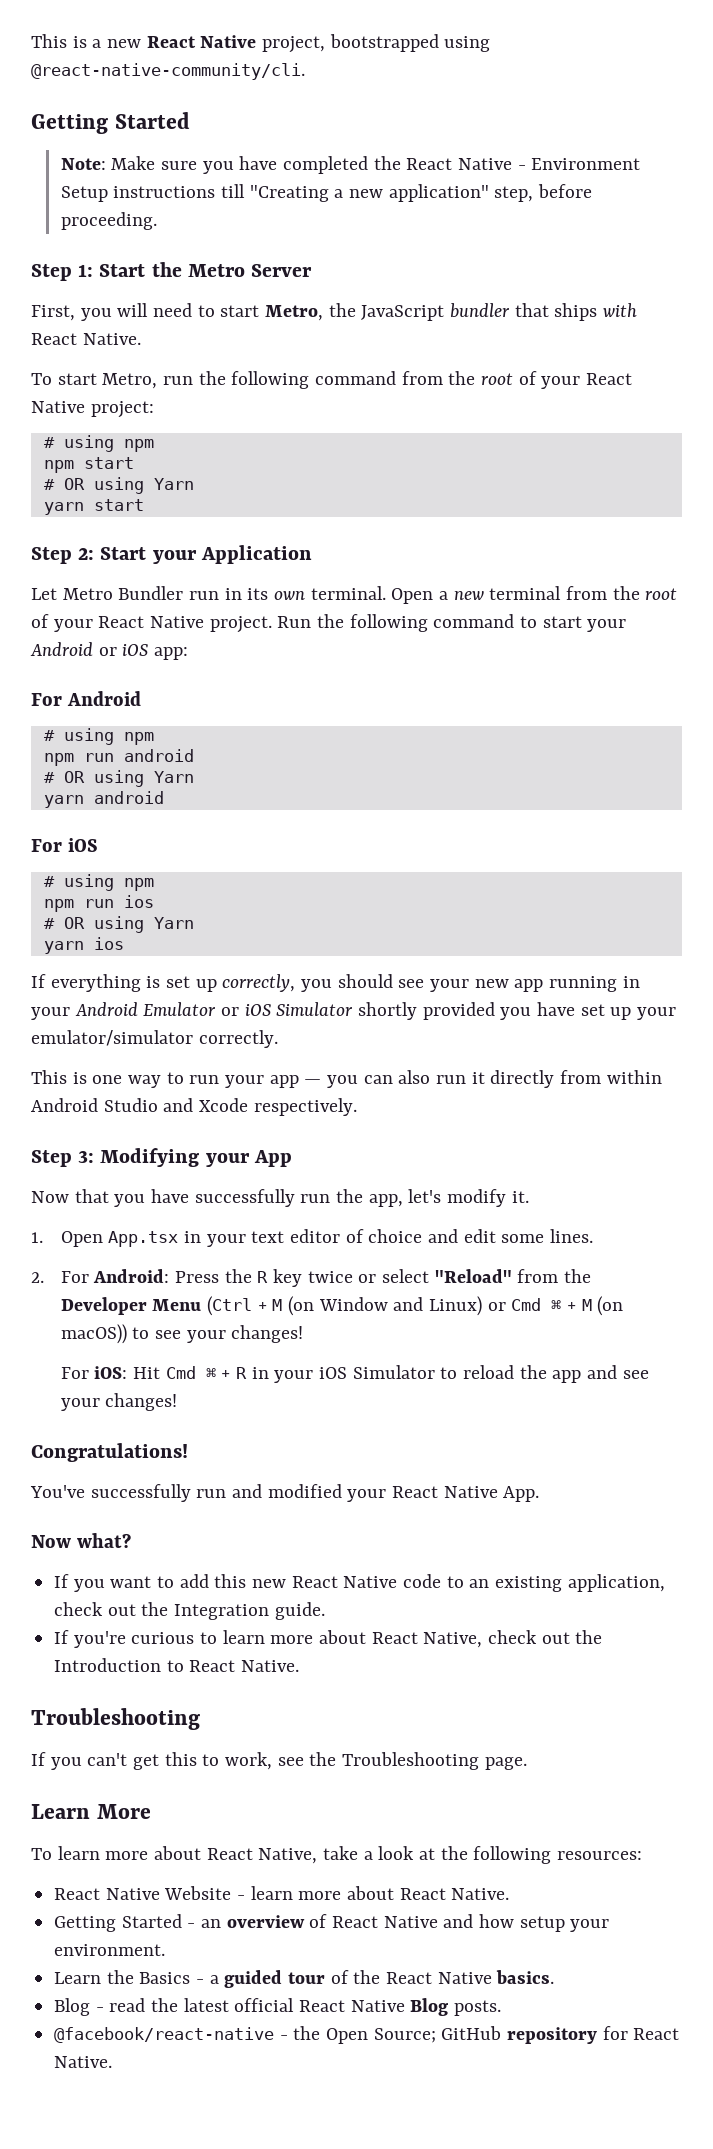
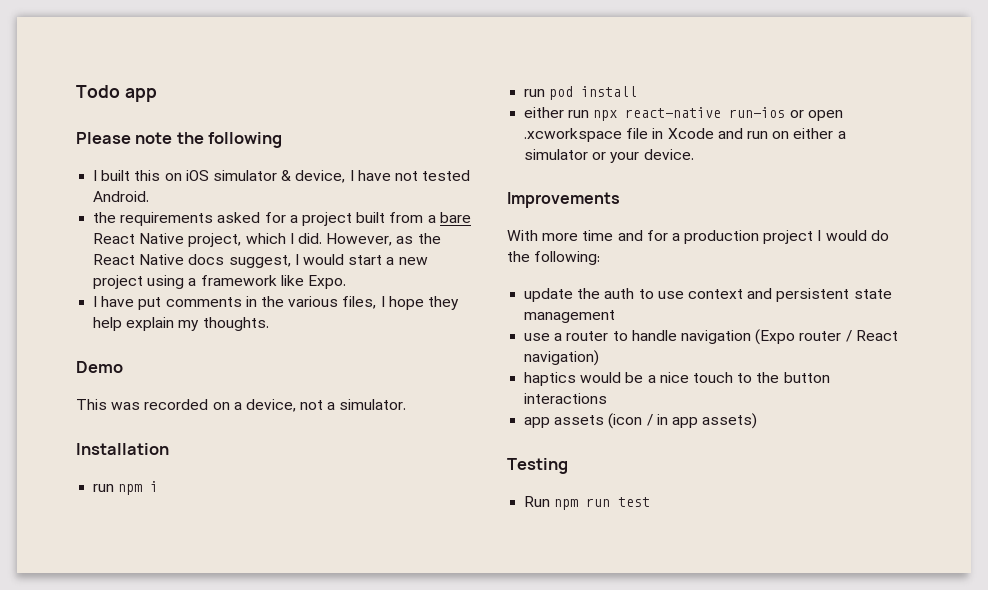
[31,34,491,53] [31,63,305,80] [31,112,190,134] [60,156,641,174] [60,184,592,202] [60,212,157,230] [31,262,313,281] [31,303,638,321] [31,333,141,345] [31,371,633,389] [31,401,154,418] [43,435,154,452] [43,457,134,473] [43,477,194,494] [43,499,144,515] [31,545,312,564] [31,586,678,604] [31,614,627,633] [30,642,189,660] [31,691,141,706] [43,728,154,745] [43,749,194,766] [43,770,194,787] [43,791,164,808] [31,838,98,852] [43,874,154,891] [43,895,154,912] [43,916,194,933] [43,937,124,954] [31,974,640,992] [31,1002,677,1020] [31,1030,278,1048] [31,1070,662,1088] [31,1098,357,1116] [31,1148,292,1167] [31,1189,529,1207] [31,1229,593,1247] [31,1269,591,1287] [60,1296,624,1316] [60,1324,304,1344] [60,1365,649,1383] [60,1393,178,1411] [31,1443,188,1462] [30,1484,540,1502] [31,1533,131,1548] [54,1574,665,1592] [54,1602,325,1620] [54,1630,603,1648] [54,1658,300,1672] [31,1708,200,1730] [31,1752,527,1770] [31,1804,151,1819] [31,1846,643,1864] [54,1886,510,1900] [54,1914,610,1932] [54,1944,166,1956] [54,1970,555,1988] [54,1998,502,2016] [54,2026,680,2044] [54,2056,113,2068] This is a new React Native project, bootstrapped using @react-native-community/cli. // Getting Started // Note: Make sure you have completed the React Native - Environment Setup instructions till "Creating a new application" step, before proceeding. // Step 1: Start the Metro Server // First, you will need to start Metro, the JavaScript bundler that ships with React Native. // To start Metro, run the following command from the root of your React Native project: // # using npm // npm start // # OR using Yarn // yarn start // Step 2: Start your Application // Let Metro Bundler run in its own terminal. Open a new terminal from the root of your React Native project. Run the following command to start your Android or iOS app: // For Android // # using npm // npm run android // # OR using Yarn // yarn android // For iOS // # using npm // npm run ios // # OR using Yarn // yarn ios // If everything is set up correctly, you should see your new app running in your Android Emulator or iOS Simulator shortly provided you have set up your emulator/simulator correctly. // This is one way to run your app — you can also run it directly from within Android Studio and Xcode respectively. // Step 3: Modifying your App // Now that you have successfully run the app, let's modify it. // 1. Open App.tsx in your text editor of choice and edit some lines. // 2. For Android: Press the R key twice or select "Reload" from the Developer Menu (Ctrl + M (on Window and Linux) or Cmd ⌘ + M (on macOS)) to see your changes! // For iOS: Hit Cmd ⌘ + R in your iOS Simulator to reload the app and see your changes! // Congratulations! // You've successfully run and modified your React Native App. // Now what? // If you want to add this new React Native code to an existing application, check out the Integration guide. // If you're curious to learn more about React Native, check out the Introduction to React Native. // Troubleshooting // If you can't get this to work, see the Troubleshooting page. // Learn More // To learn more about React Native, take a look at the following resources: // React Native Website - learn more about React Native. // Getting Started - an overview of React Native and how setup your environment. // Learn the Basics - a guided tour of the React Native basics. // Blog - read the latest official React Native Blog posts. // @facebook/react-native - the Open Source; GitHub repository for React Native. -> [76,85,157,102] [76,132,283,148] [93,170,471,183] [93,191,150,202] [93,212,471,226] [93,233,441,247] [93,254,428,268] [93,275,346,289] [93,296,459,310] [93,317,269,331] [76,361,123,373] [76,399,407,412] [76,443,169,455] [93,481,159,495] [524,86,638,100] [524,107,843,121] [524,128,846,142] [524,149,694,163] [507,192,620,208] [507,230,889,244] [507,251,601,265] [524,288,892,302] [524,310,616,323] [524,329,898,345] [524,350,600,366] [524,372,830,386] [524,393,608,404] [524,413,758,429] [507,458,568,474] [524,496,651,510] Todo app // Please note the following // I built this on iOS simulator & device, I have not tested Android. // the requirements asked for a project built from a bare React Native project, which I did. However, as the React Native docs suggest, I would start a new project using a framework like Expo. // I have put comments in the various files, I hope they help explain my thoughts. // Demo // This was recorded on a device, not a simulator. // Installation // run npm i // run pod install // either run npx react-native run-ios or open .xcworkspace file in Xcode and run on either a simulator or your device. // Improvements // With more time and for a production project I would do the following: // update the auth to use context and persistent state management // use a router to handle navigation (Expo router / React navigation) // haptics would be a nice touch to the button interactions // app assets (icon / in app assets) // Testing // Run npm run test

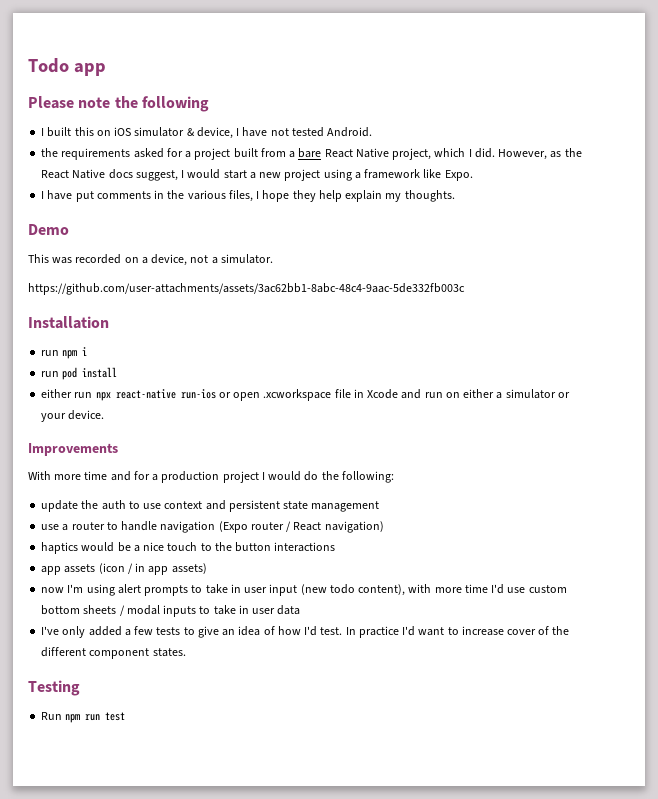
(407, 404) none -> [28,283,465,295] // https://github.com/user-attachments/assets/3ac62bb1-8abc-48c4-9aac-5de332fb003c
(758, 421) none -> [41,584,567,596] [41,605,301,617] [41,626,570,638] [41,647,186,659] // now I'm using alert prompts to take in user input (new todo content), with more time I'd use custom bottom sheets / modal inputs to take in user data // I've only added a few tests to give an idea of how I'd test. In practice I'd want to increase cover of the different component states.

